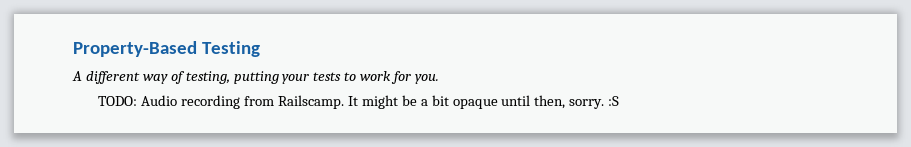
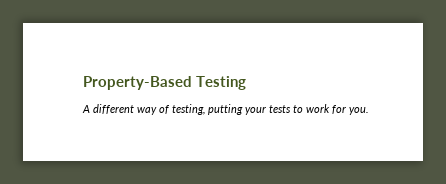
[98,95,620,109] // TODO: Audio recording from Railscamp. It might be a bit opaque until then, sorry. :S -> (369, 111) none

